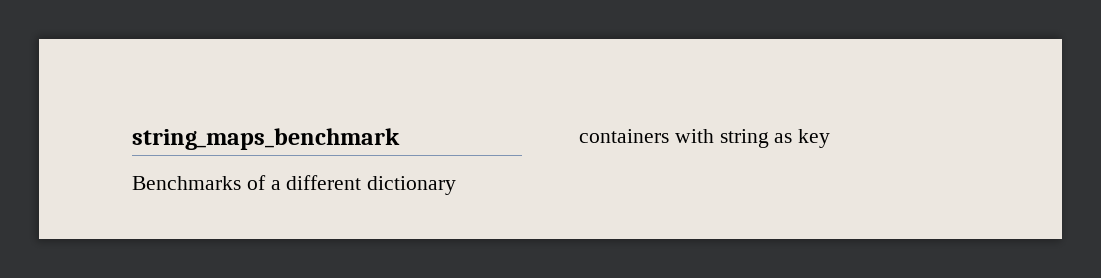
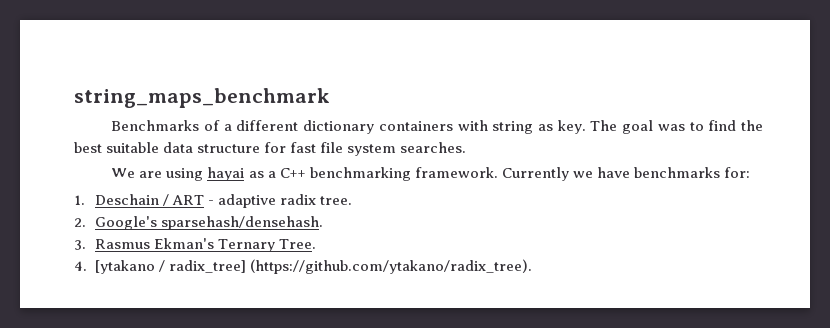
[798,129,831,148] key -> [557,120,764,134] [74,142,467,156] [111,167,750,181] [74,194,353,208] [74,216,323,230] [74,238,316,252] [74,259,532,274] key. The goal was to find the best suitable data structure for fast file system searches. // We are using hayai as a C++ benchmarking framework. Currently we have benchmarks for: // 1. Deschain / ART - adaptive radix tree. // 2. Google's sparsehash/densehash. // 3. Rasmus Ekman's Ternary Tree. // 4. [ytakano / radix_tree] (https://github.com/ytakano/radix_tree).

